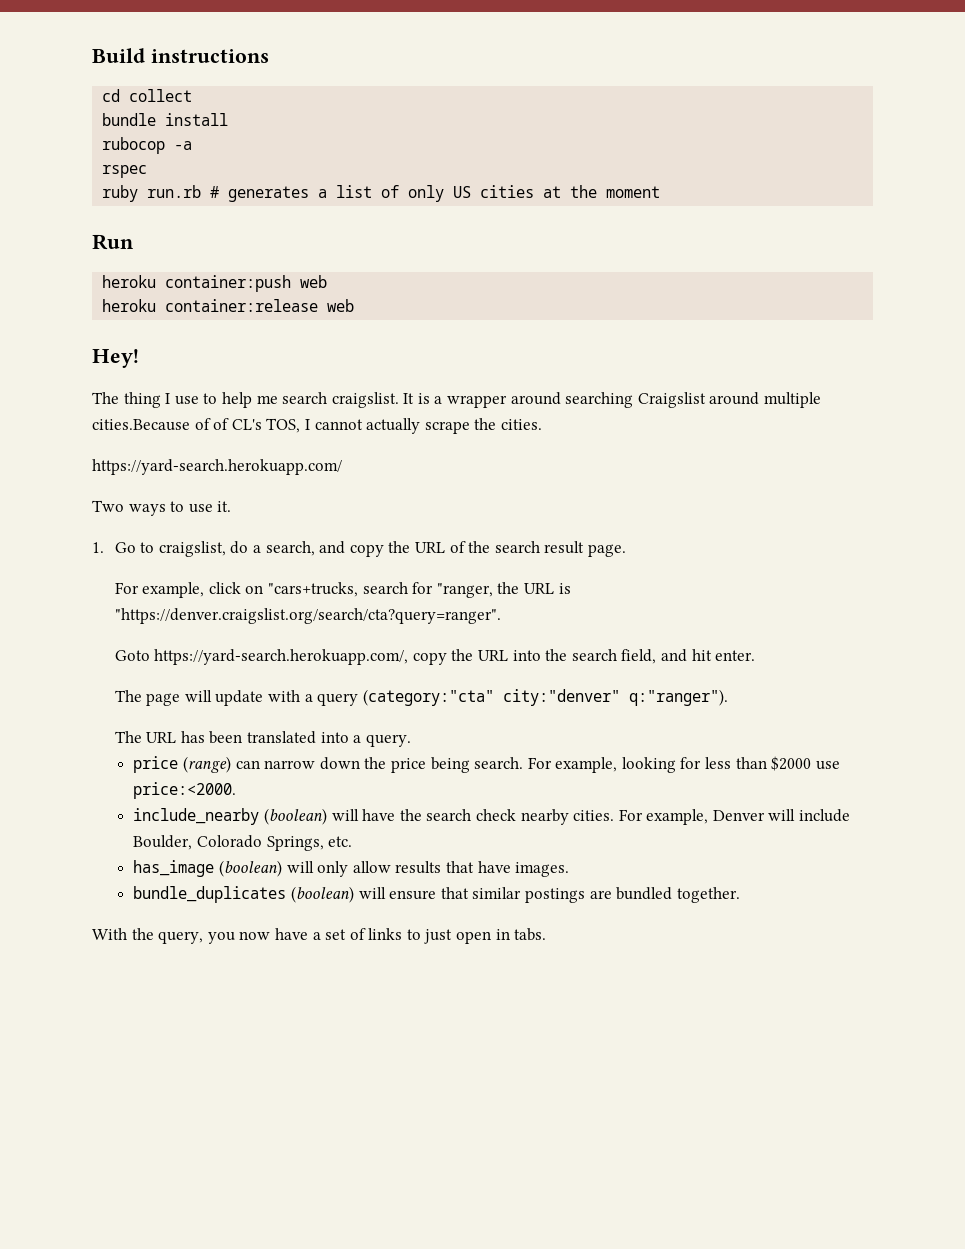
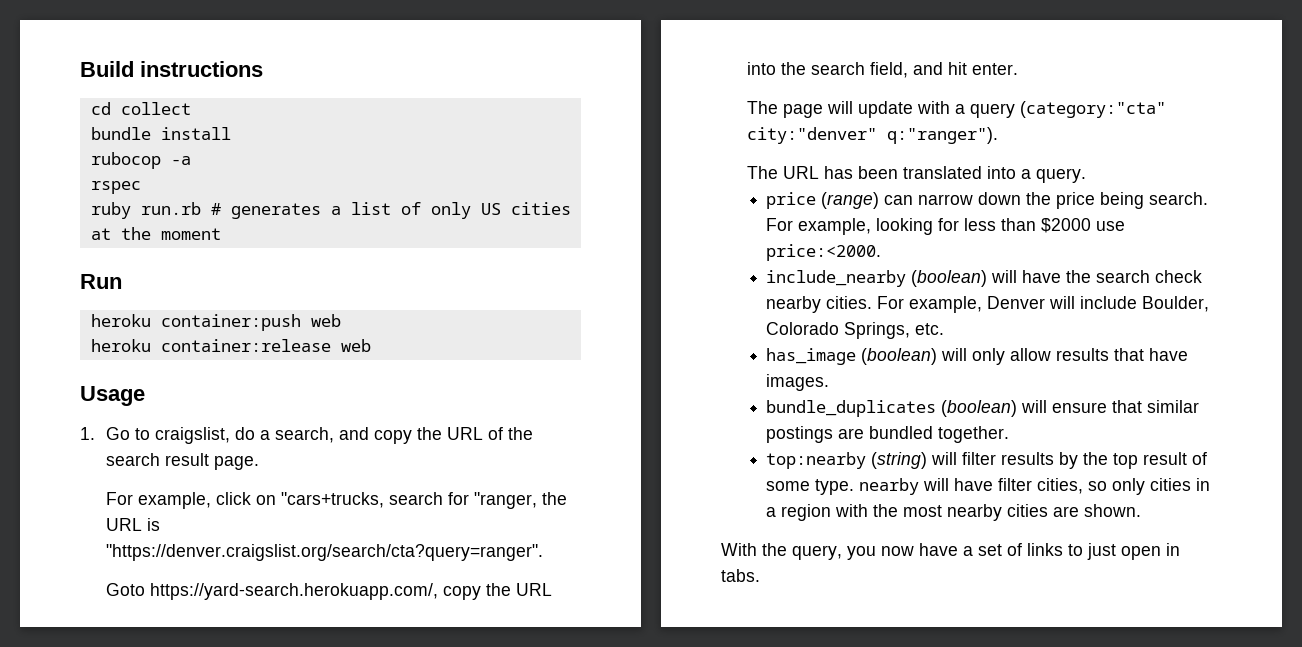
[92,349,139,368] [92,392,822,408] [92,418,542,434] [92,459,342,475] [92,500,232,516] Hey! // The thing I use to help me search craigslist. It is a wrapper around searching Craigslist around multiple cities.Because of of CL's TOS, I cannot actually scrape the cities. // https://yard-search.herokuapp.com/ // Two ways to use it. -> [80,386,145,406] Usage
(740, 895) none -> [766,452,1208,469] [766,478,1211,495] [766,504,1142,521] // top:nearby (string) will filter results by the top result of some type. nearby will have filter cities, so only cities in a region with the most nearby cities are shown.

